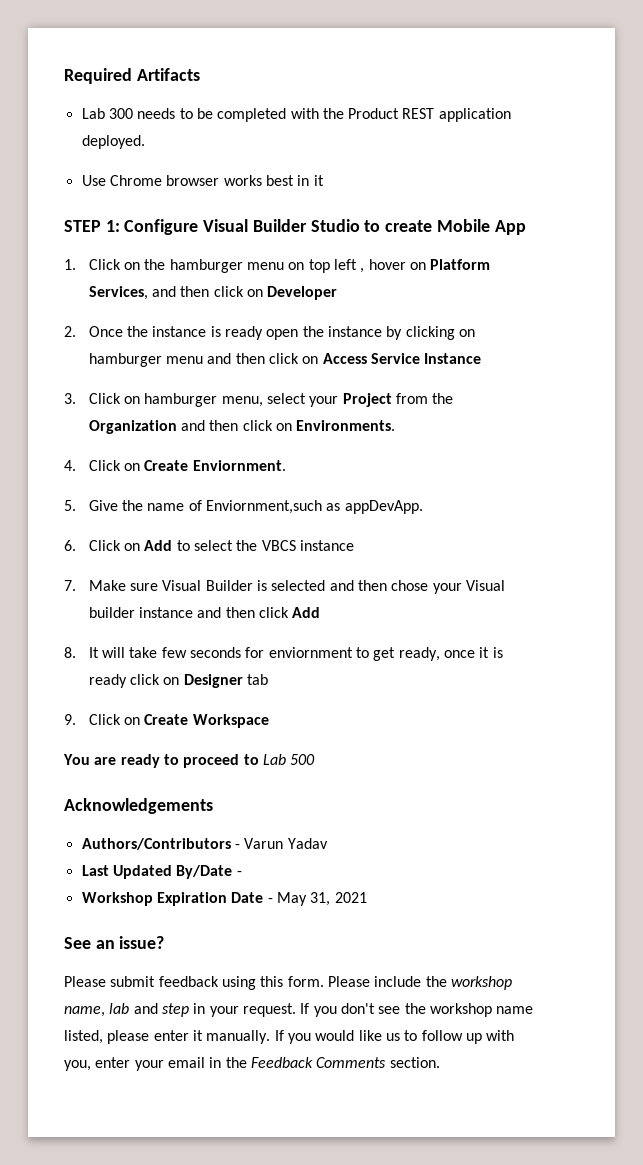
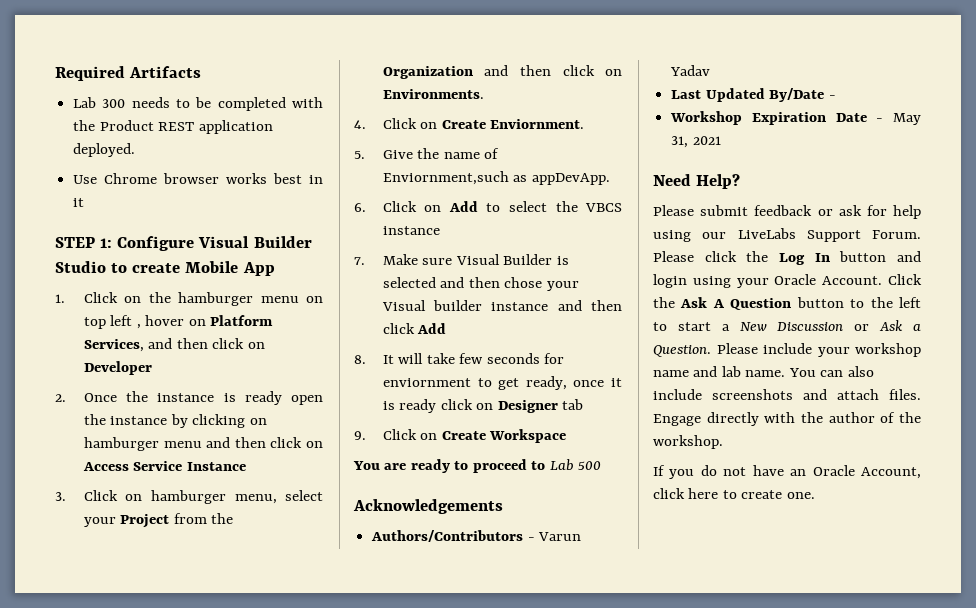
[64,936,165,949] See an issue? -> [653,174,741,189] Need Help?
[221,976,512,990] [64,1003,534,1017] [64,1030,515,1044] [64,1057,440,1071] using this form. Please include the workshop name, lab and step in your request. If you don't see the workshop name listed, please enter it manually. If you would like us to follow up with you, enter your email in the Feedback Comments section. -> [817,205,921,219] [653,228,921,242] [653,251,921,265] [653,274,922,288] [653,297,921,310] [653,320,921,331] [653,343,921,357] [653,366,874,377] [653,389,921,400] [653,412,921,426] [653,435,723,449] [653,465,921,479] [653,488,815,499] or ask for help using our LiveLabs Support Forum. Please click the Log In button and login using your Oracle Account. Click the Ask A Question button to the left to start a New Discussion or Ask a Question. Please include your workshop name and lab name. You can also include screenshots and attach files. Engage directly with the author of the workshop. // If you do not have an Oracle Account, click here to create one.

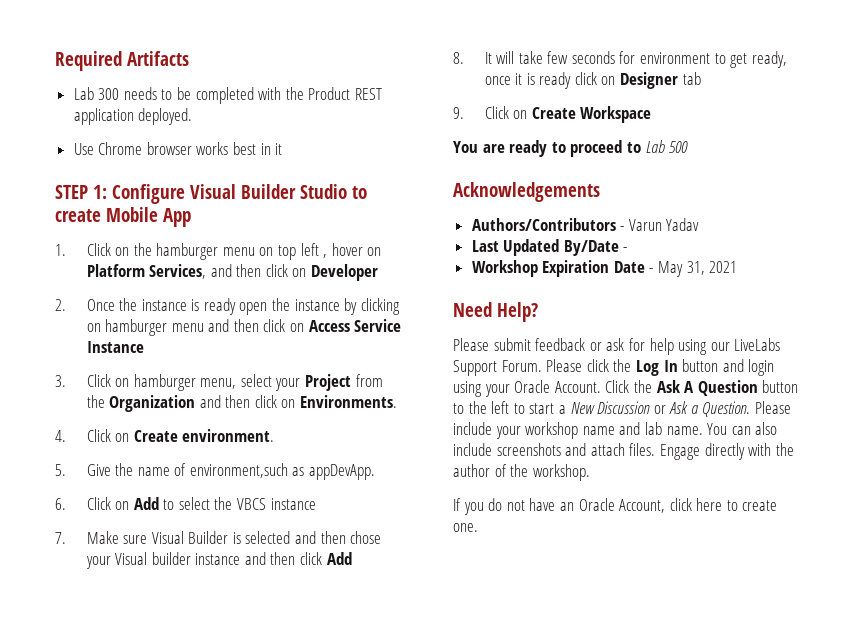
[490,119,585,129] Enviornment. -> [182,429,275,442] environment.
[382,171,509,185] Enviornment,such -> [189,463,288,478] environment,such
[382,378,471,387] enviornment -> [640,52,711,64] environment

